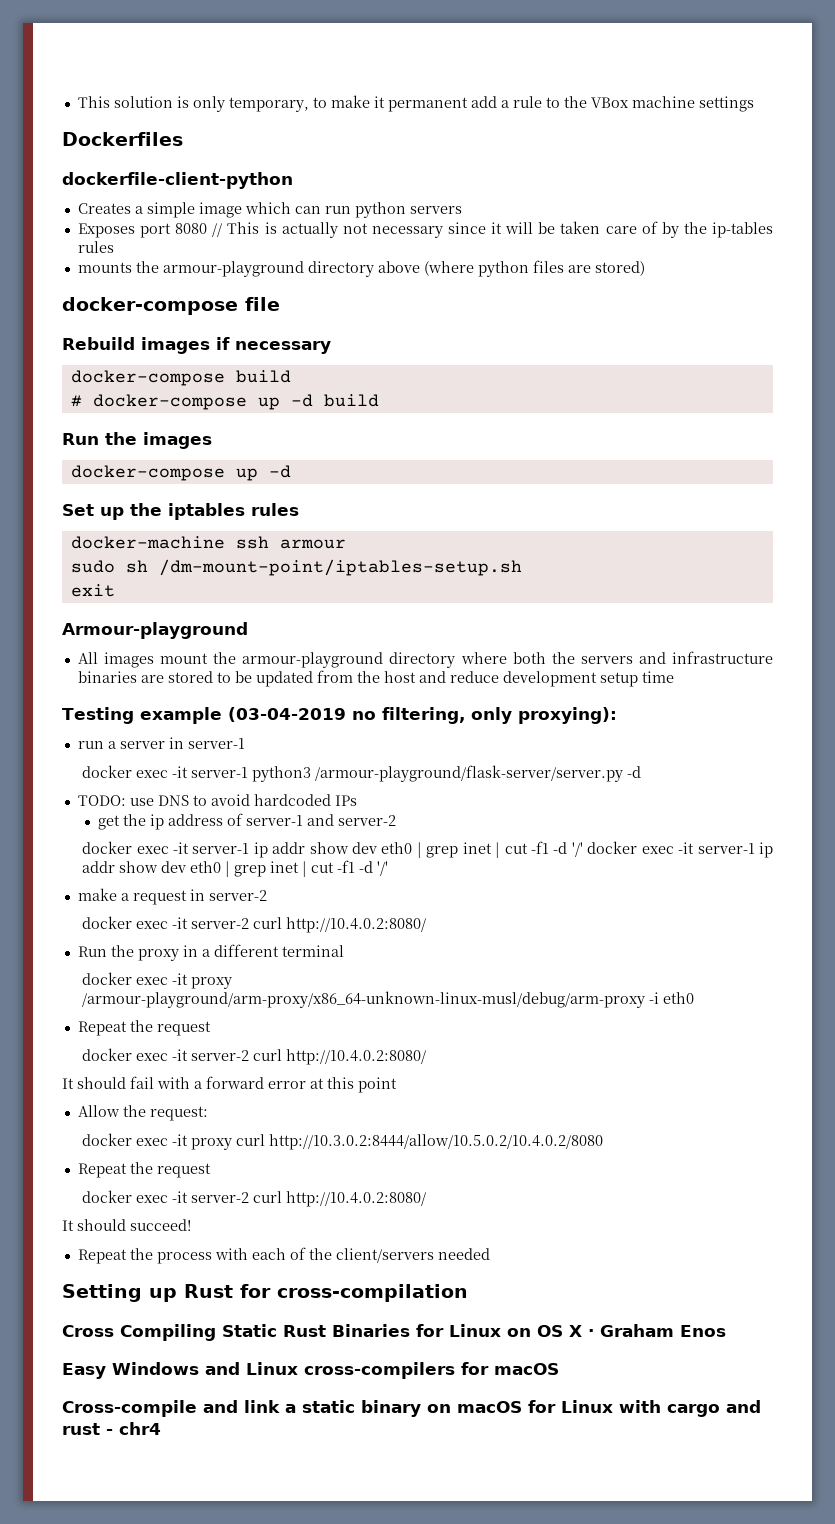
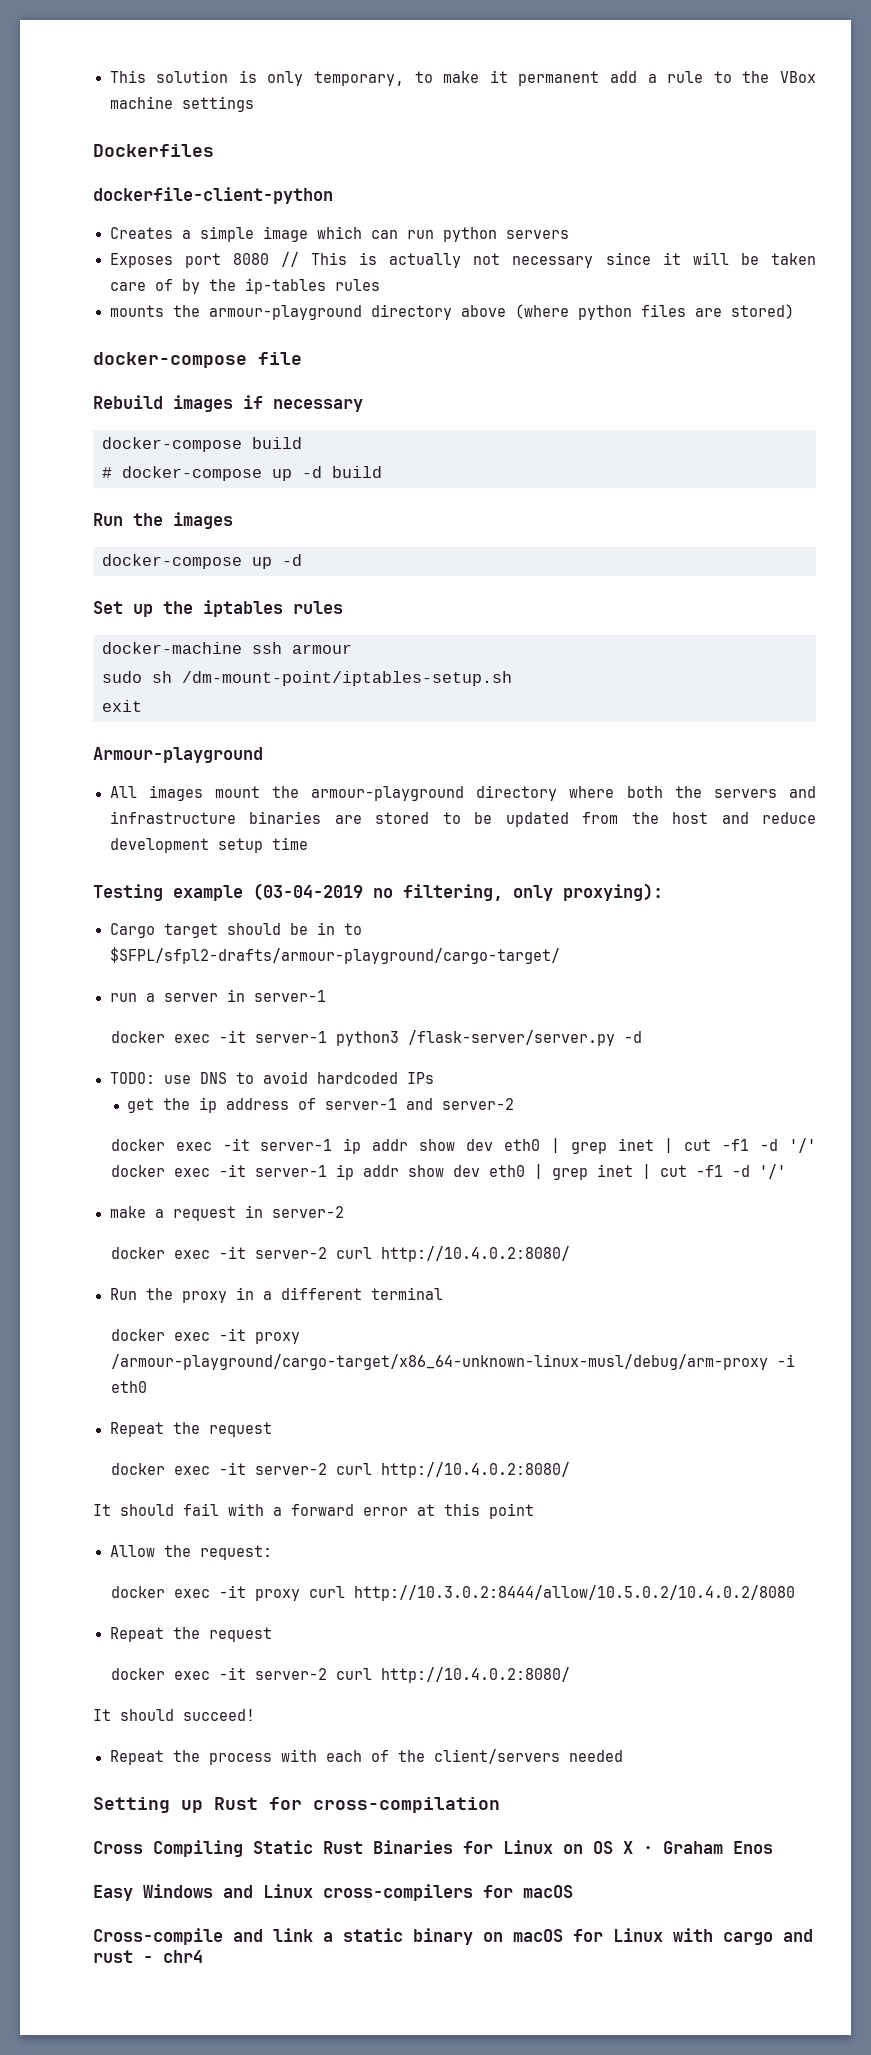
(617, 715) none -> [109,922,362,938] [109,947,560,964] // Cargo target should be in to $SFPL/sfpl2-drafts/armour-playground/cargo-target/
[315,765,624,782] /armour-playground/flask-server/server.py -> [407,1030,615,1046] /flask-server/server.py
[82,991,646,1008] /armour-playground/arm-proxy/x86_64-unknown-linux-musl/debug/arm-proxy -> [110,1354,768,1370] /armour-playground/cargo-target/x86_64-unknown-linux-musl/debug/arm-proxy

